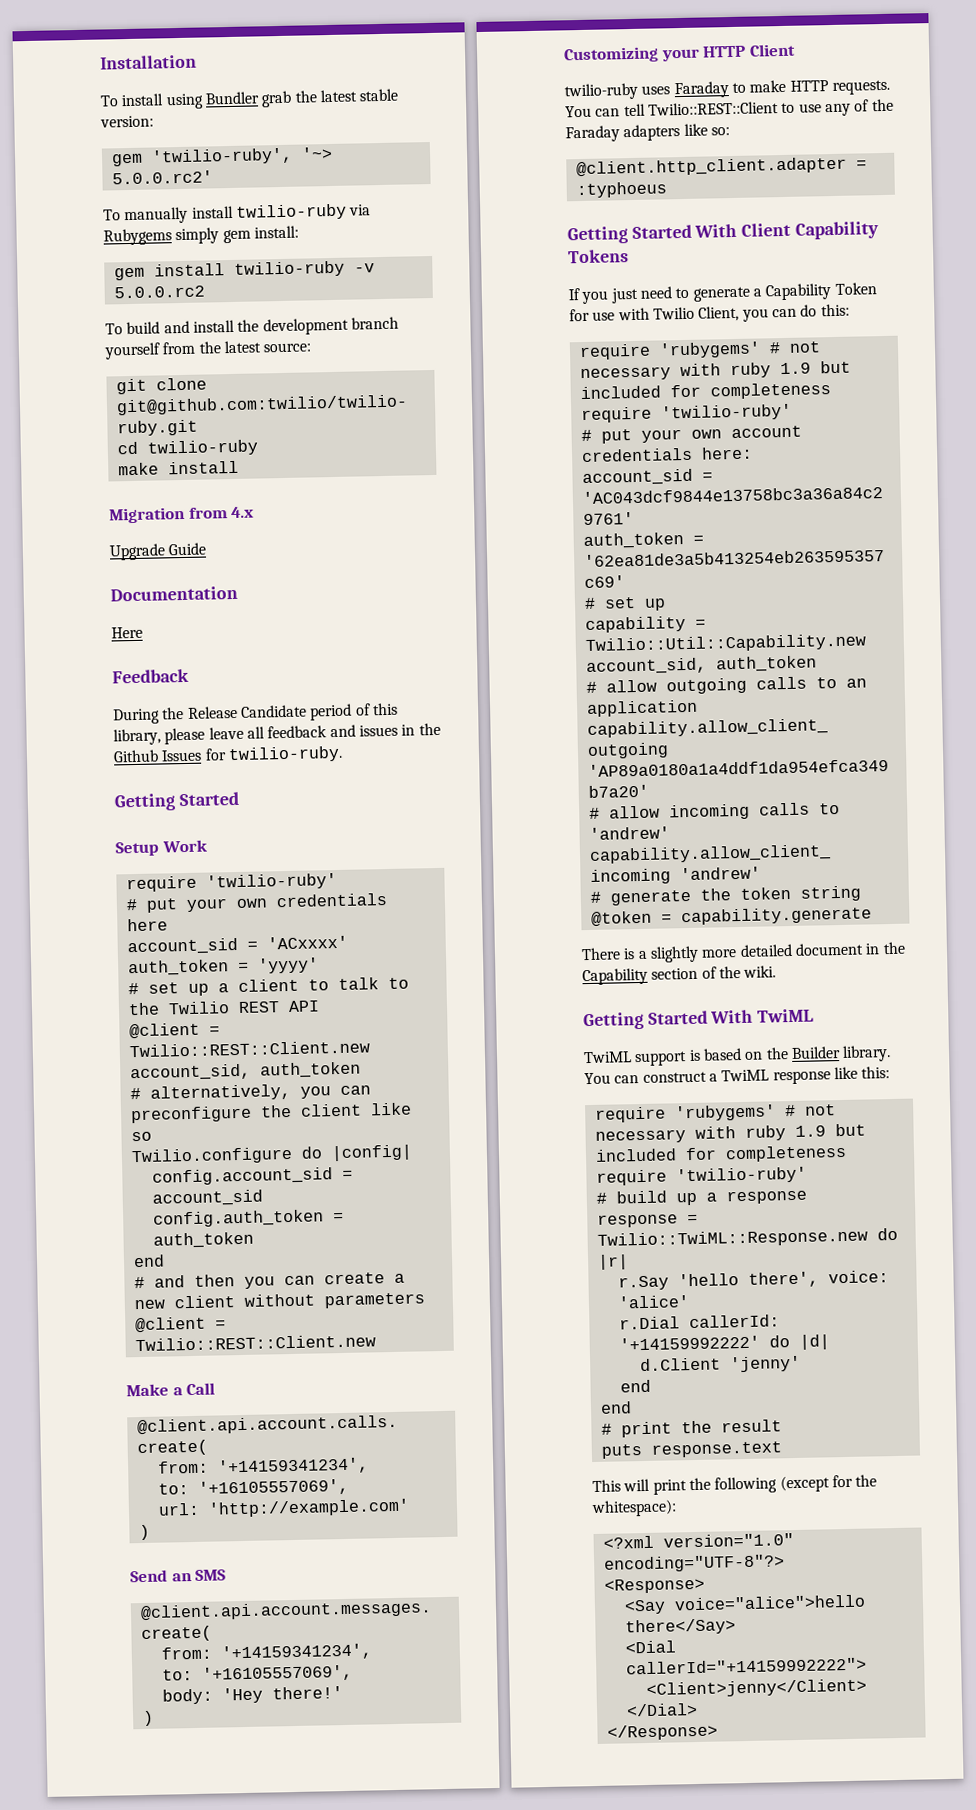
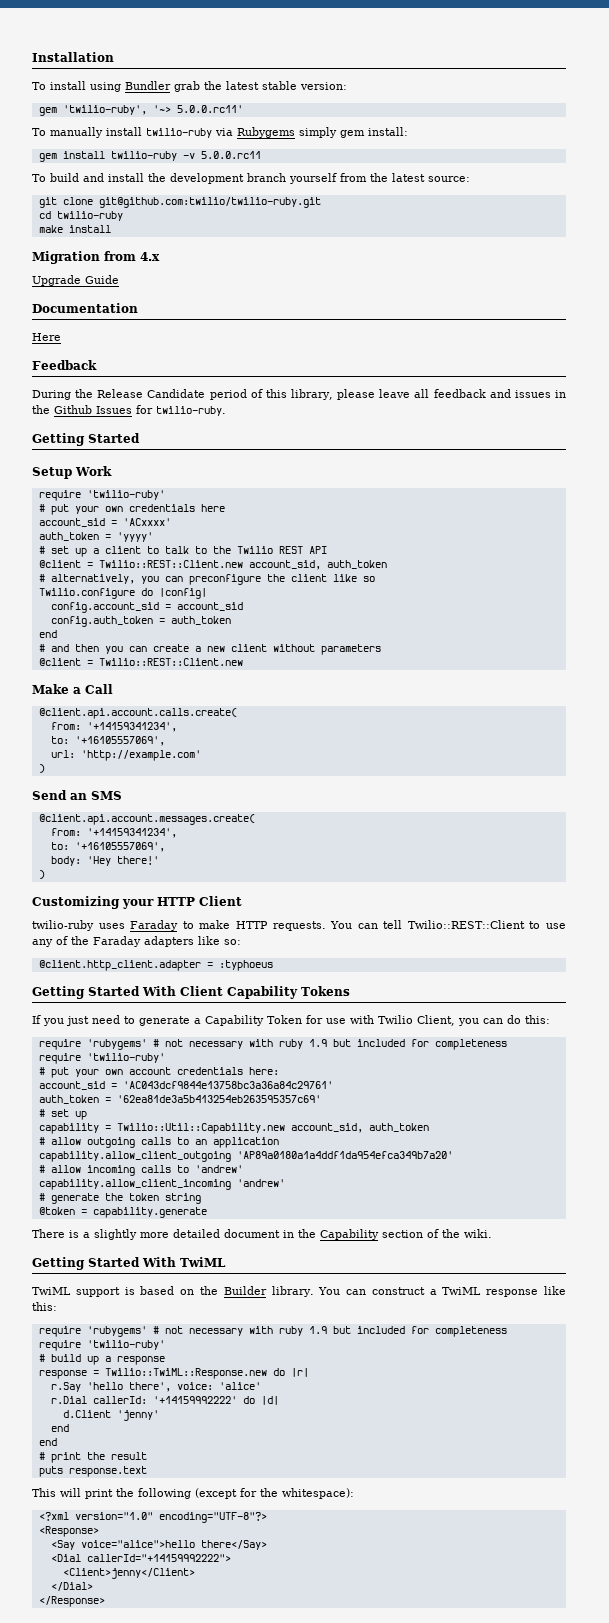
[111,170,213,185] 5.0.0.rc2' -> [176,105,243,113] 5.0.0.rc11'
[113,285,205,299] 5.0.0.rc2 -> [200,151,261,159] 5.0.0.rc11

